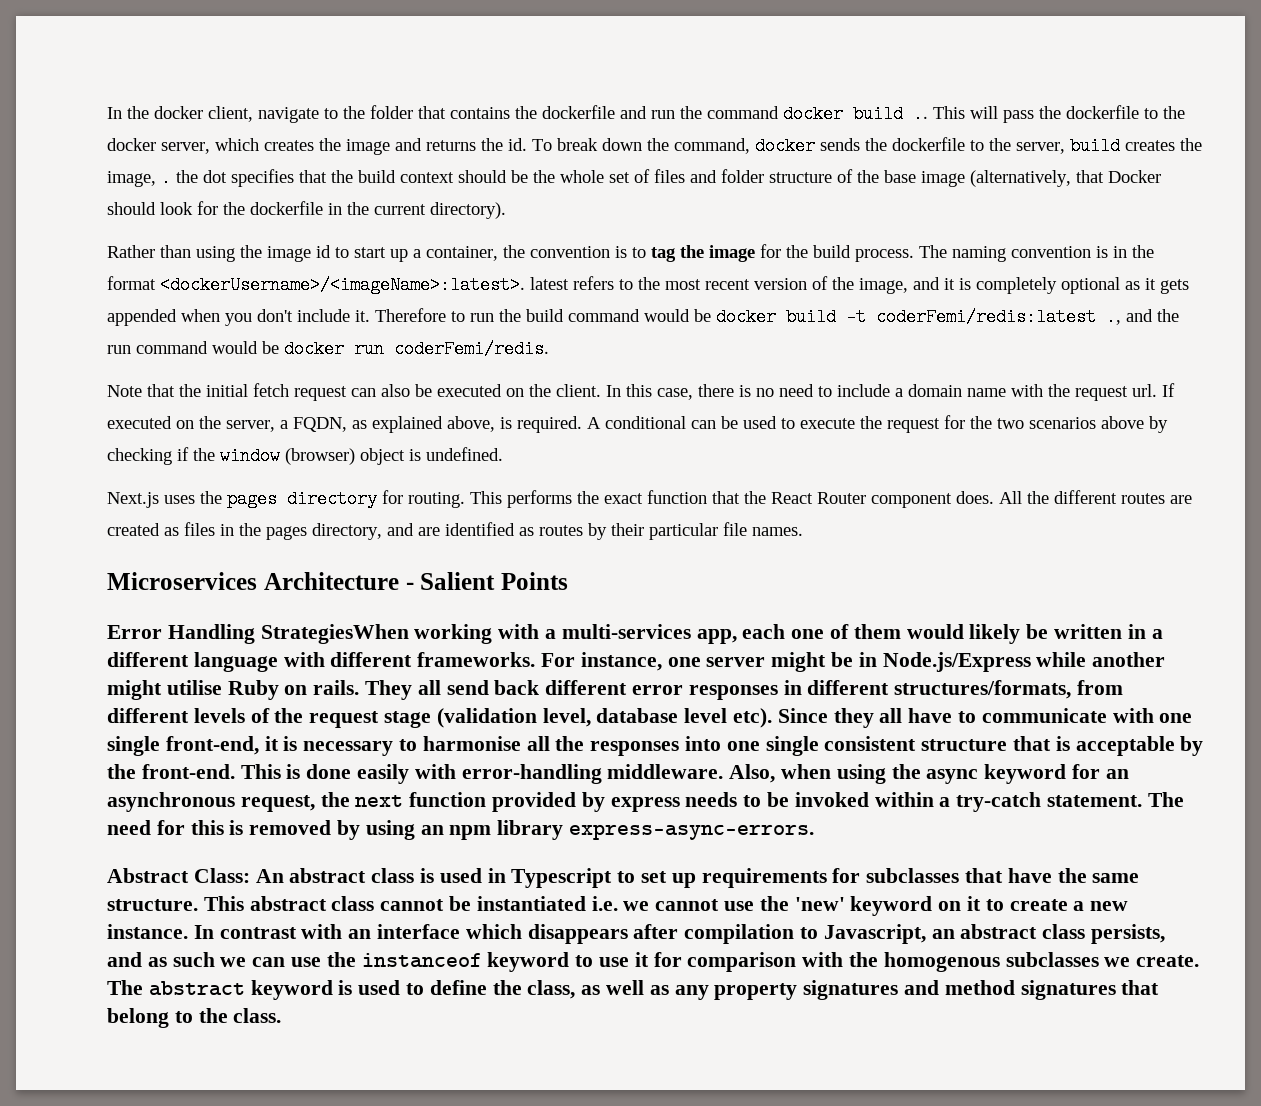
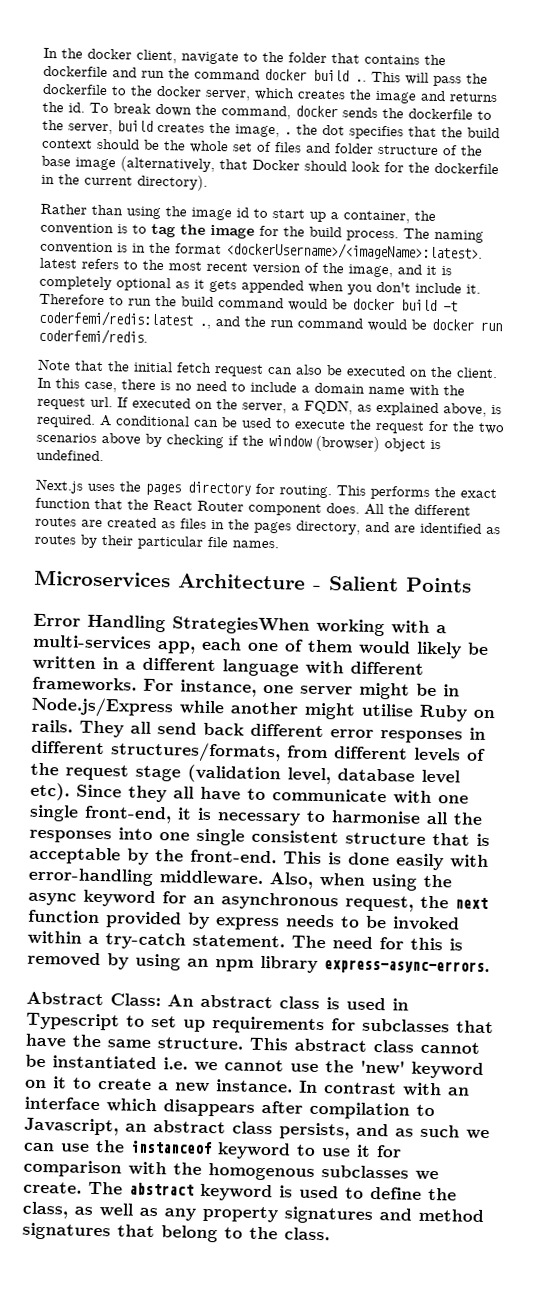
[876,308,1096,326] coderFemi/redis:latest -> [38,309,194,328] coderfemi/redis:latest
[394,340,549,358] coderFemi/redis. -> [38,327,148,345] coderfemi/redis.

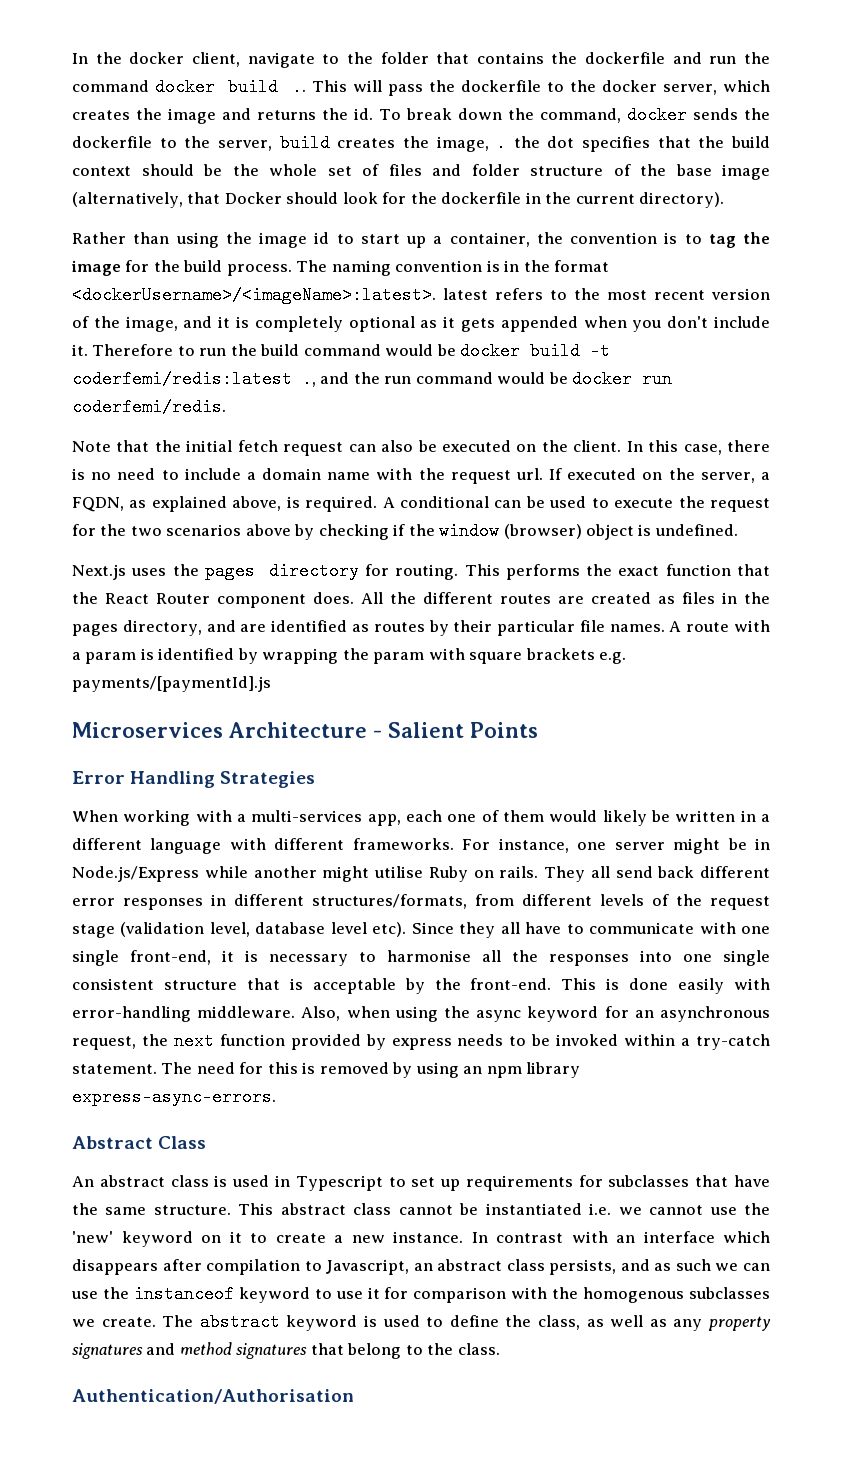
(279, 544) none -> [669,620,771,632] [72,648,627,664] [72,676,271,692] A route with a param is identified by wrapping the param with square brackets e.g. payments/[paymentId].js
[172,616,310,635] StrategiesWhen -> [220,771,316,788] [72,810,118,822] Strategies // When
[110,993,161,1007] Class: -> [158,1136,207,1149] Class //
(330, 1234) none -> [72,1389,354,1404] // Authentication/Authorisation

